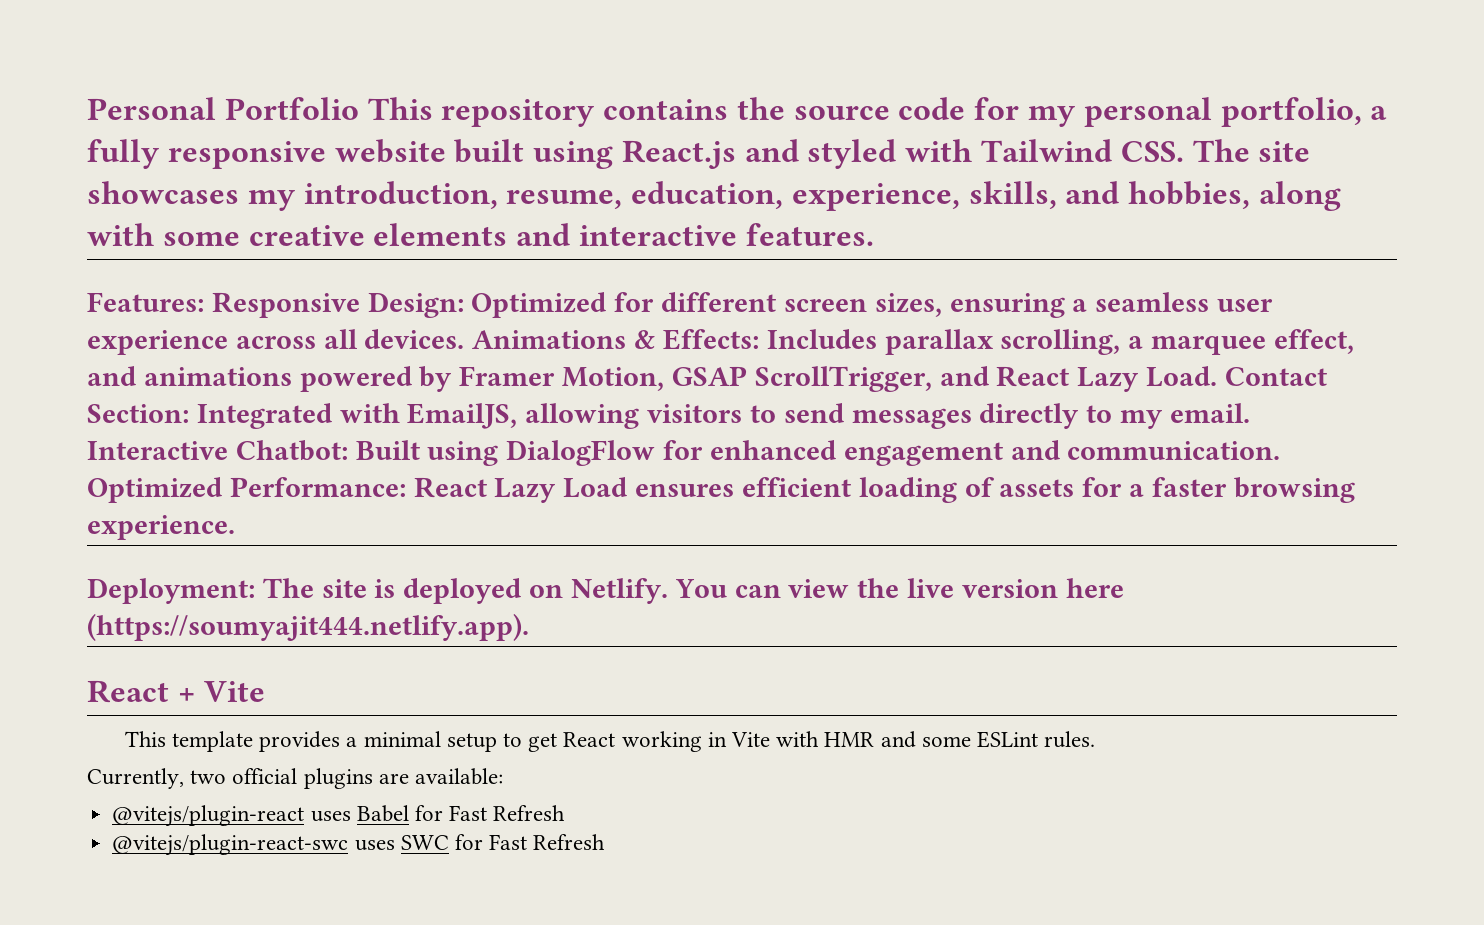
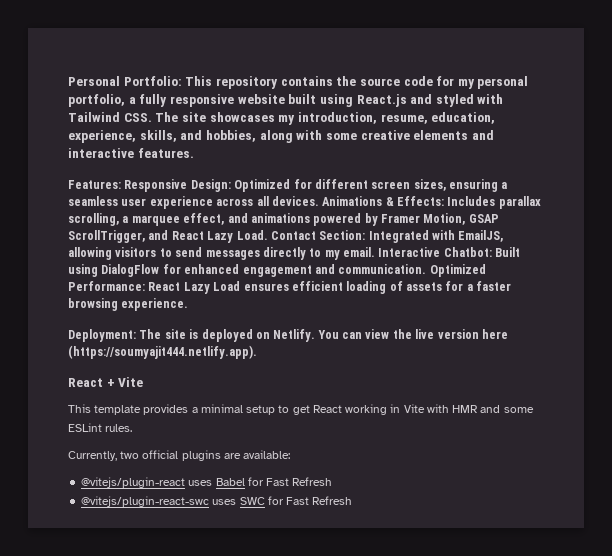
[224,97,359,120] Portfolio -> [123,76,182,86] Portfolio:

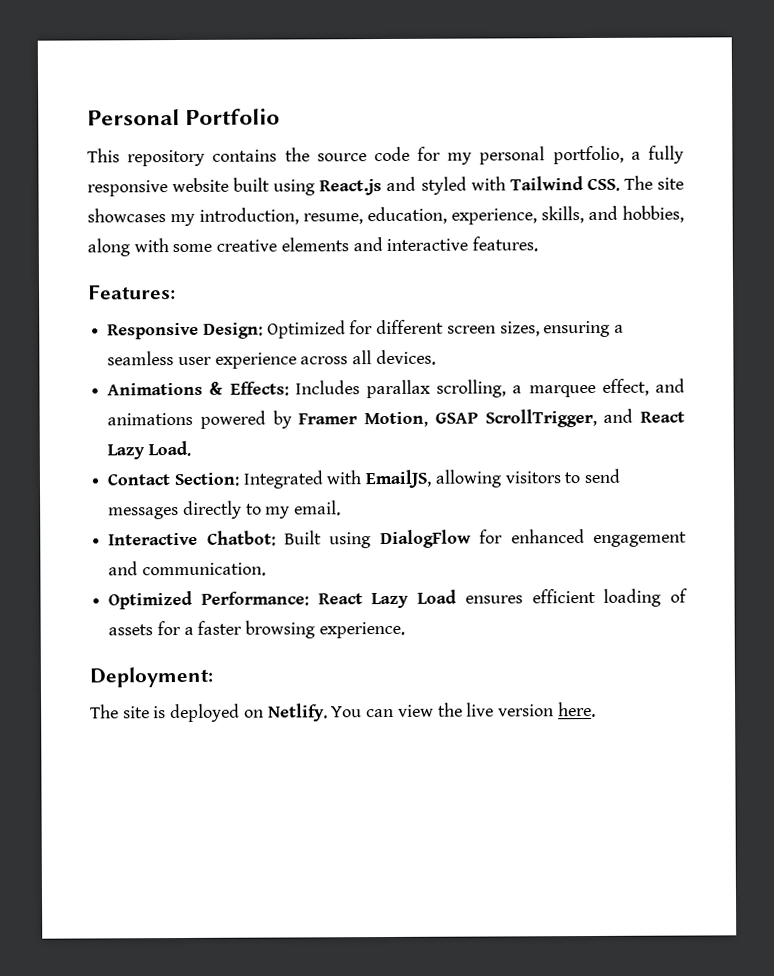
[123,76,182,86] Portfolio: -> [185,108,281,125] Portfolio //
(121, 184) none -> (176, 292) //
(319, 201) none -> (436, 357) //
(268, 235) none -> (191, 448) //
(375, 252) none -> (342, 508) //
(427, 269) none -> (266, 569) //
(136, 335) none -> (213, 677) //
[481,329,508,339] [68,345,257,359] [68,377,144,387] [68,404,534,415] [68,423,133,432] [68,450,291,461] [81,477,333,488] [81,496,353,507] here (https://soumyajit444.netlify.app). // React + Vite // This template provides a minimal setup to get React working in Vite with HMR and some ESLint rules. // Currently, two official plugins are available: // @vitejs/plugin-react uses Babel for Fast Refresh // @vitejs/plugin-react-swc uses SWC for Fast Refresh -> [557,701,596,718] here.

